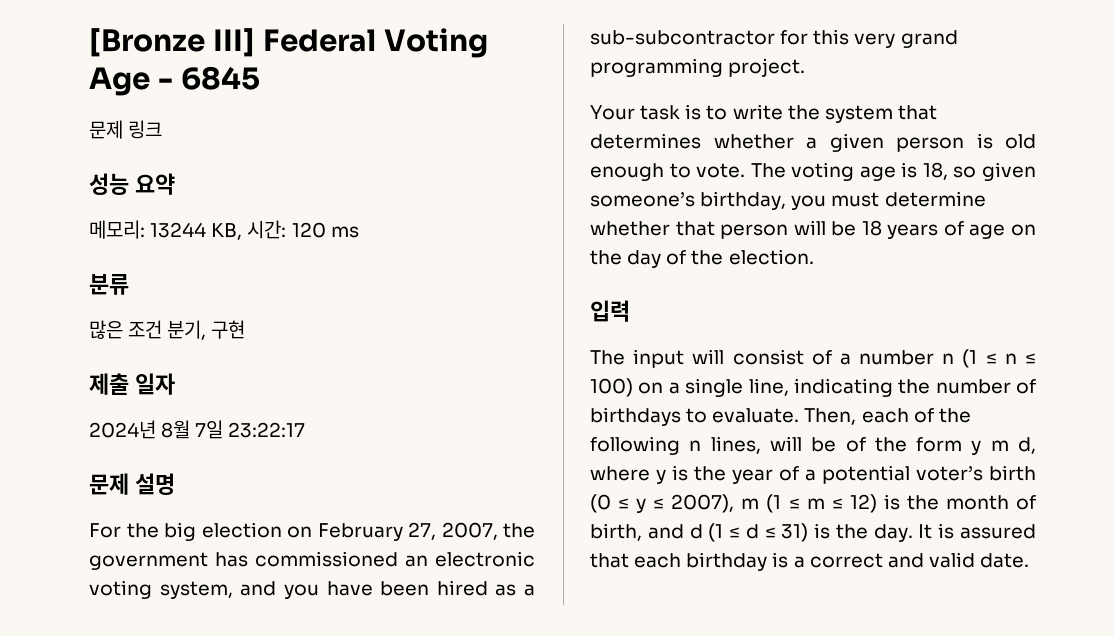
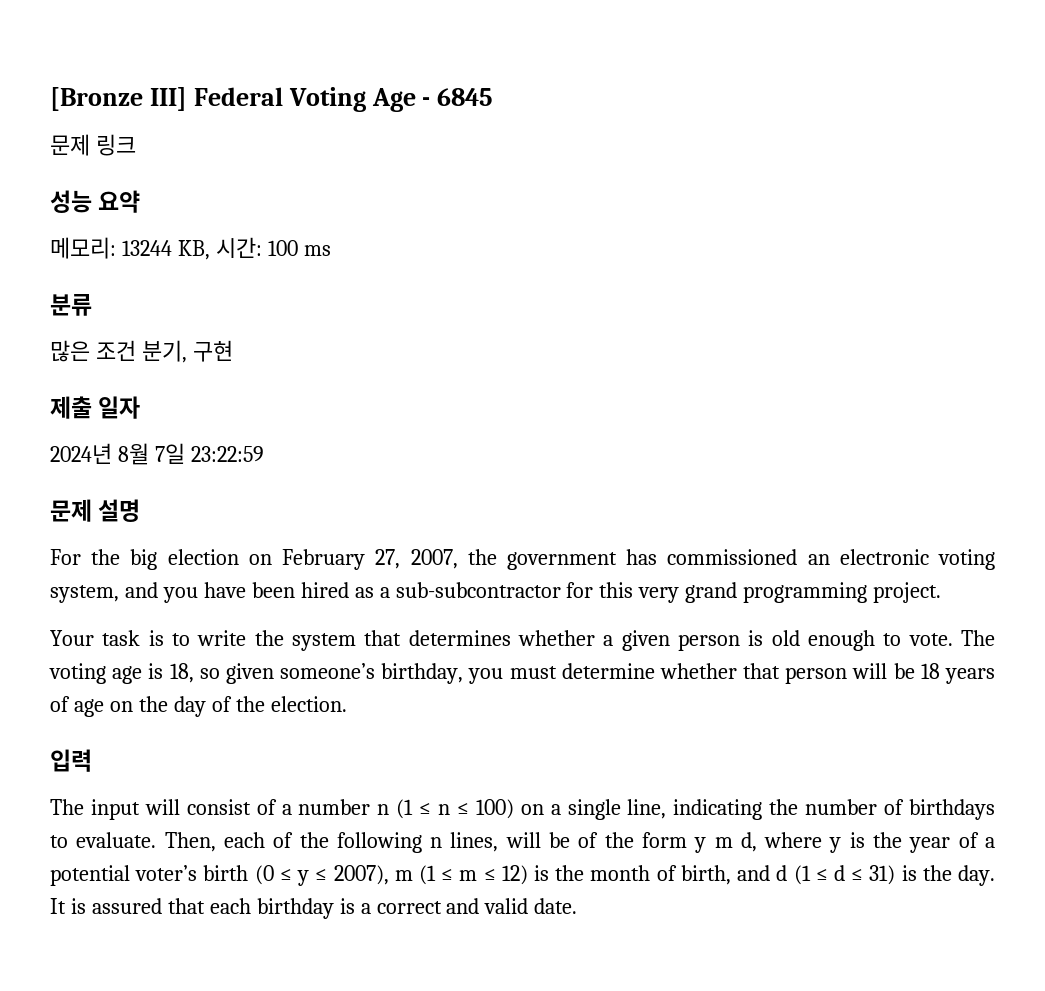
[291,222,326,238] 120 -> [267,240,298,256] 100
[228,422,306,438] 23:22:17 -> [190,446,264,462] 23:22:59

